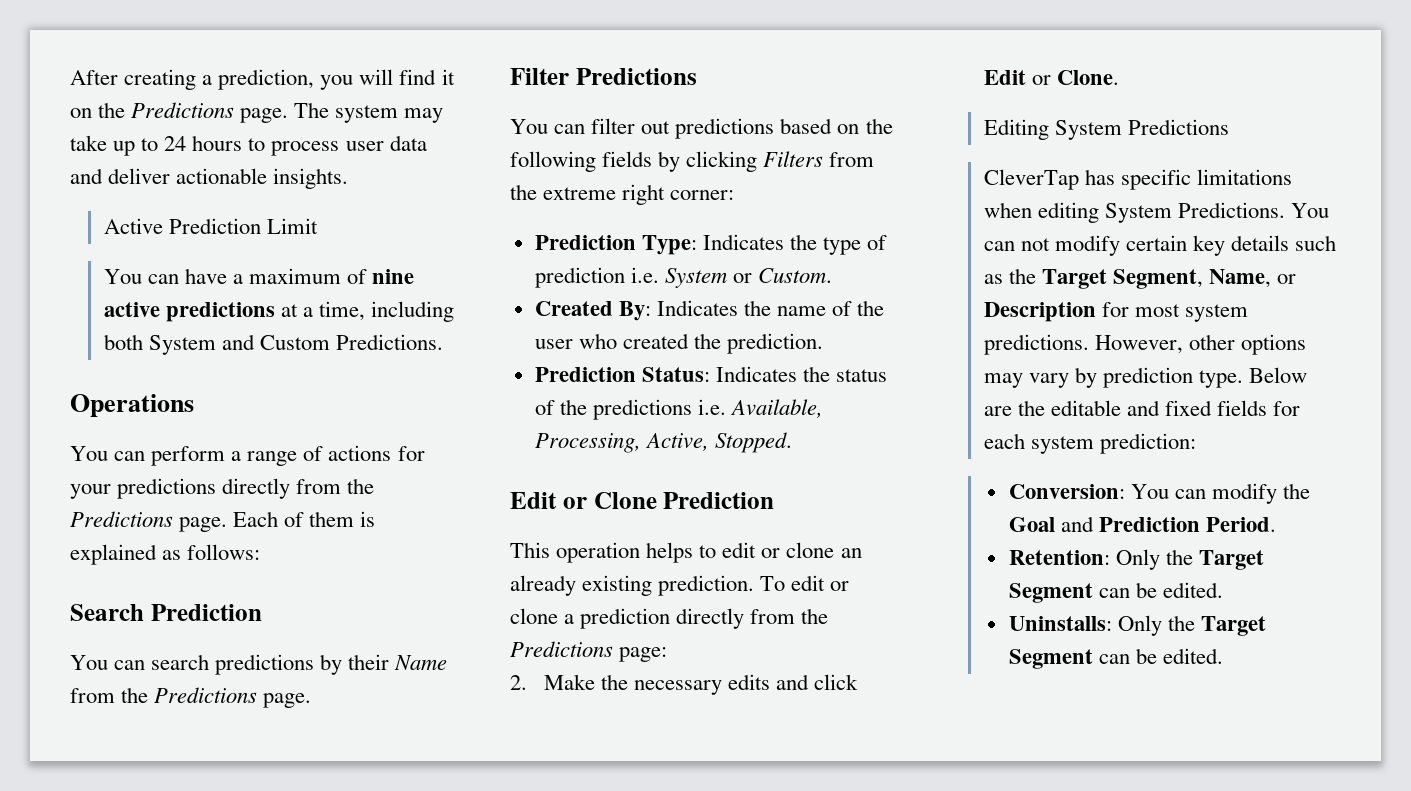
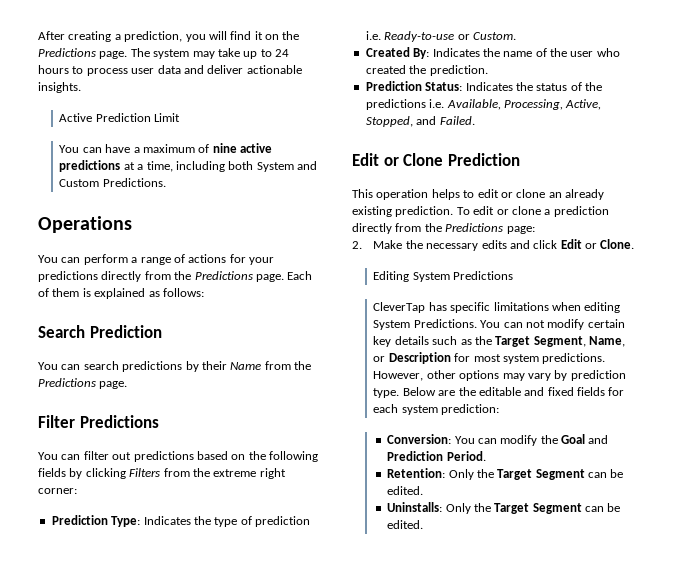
[664,268,727,288] System -> [384,31,455,42] Ready-to-use
[714,432,792,453] Stopped. -> [365,116,475,127] Stopped, and Failed.

